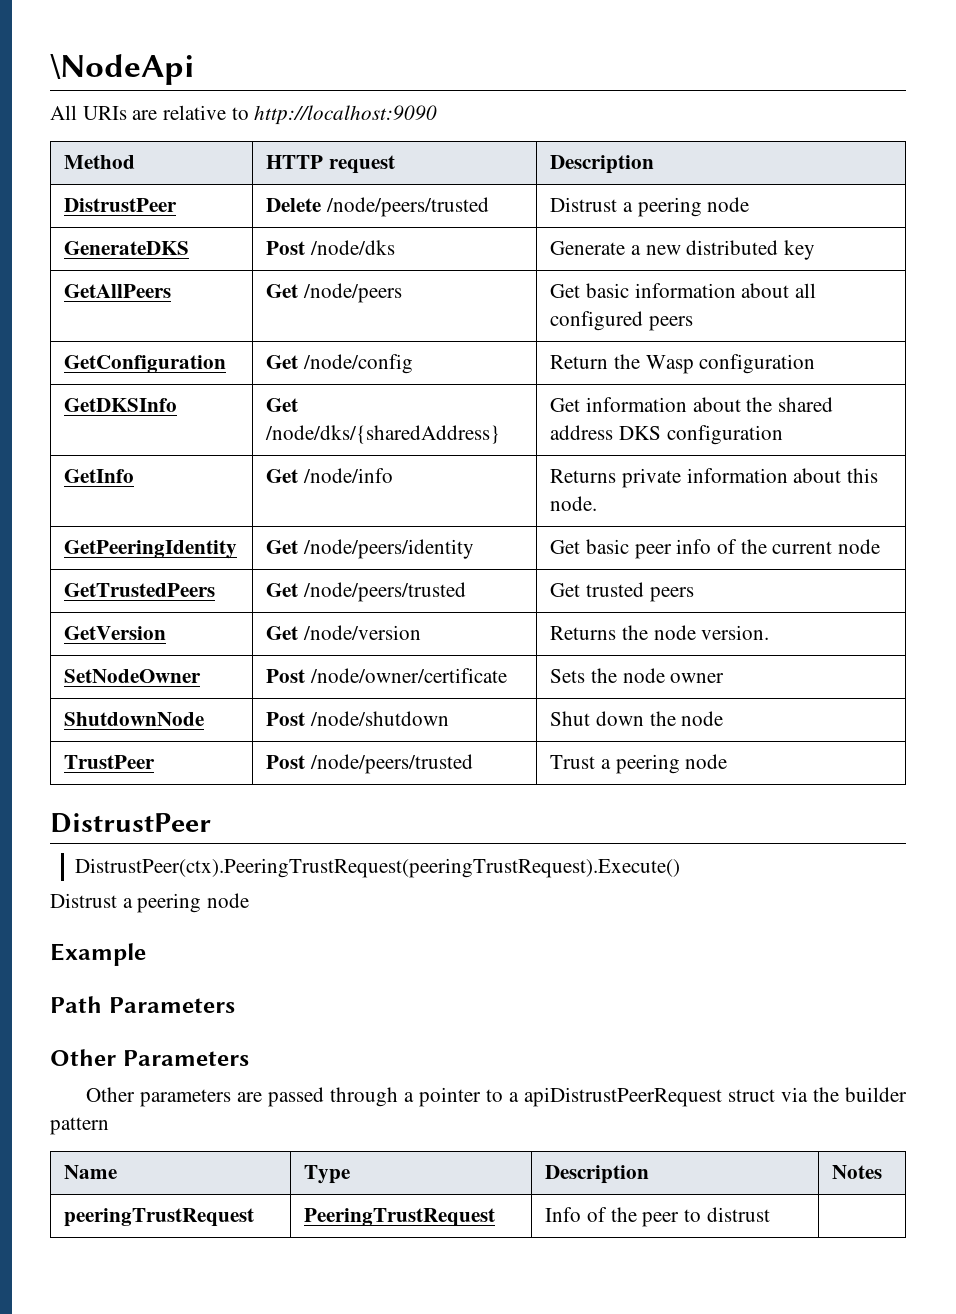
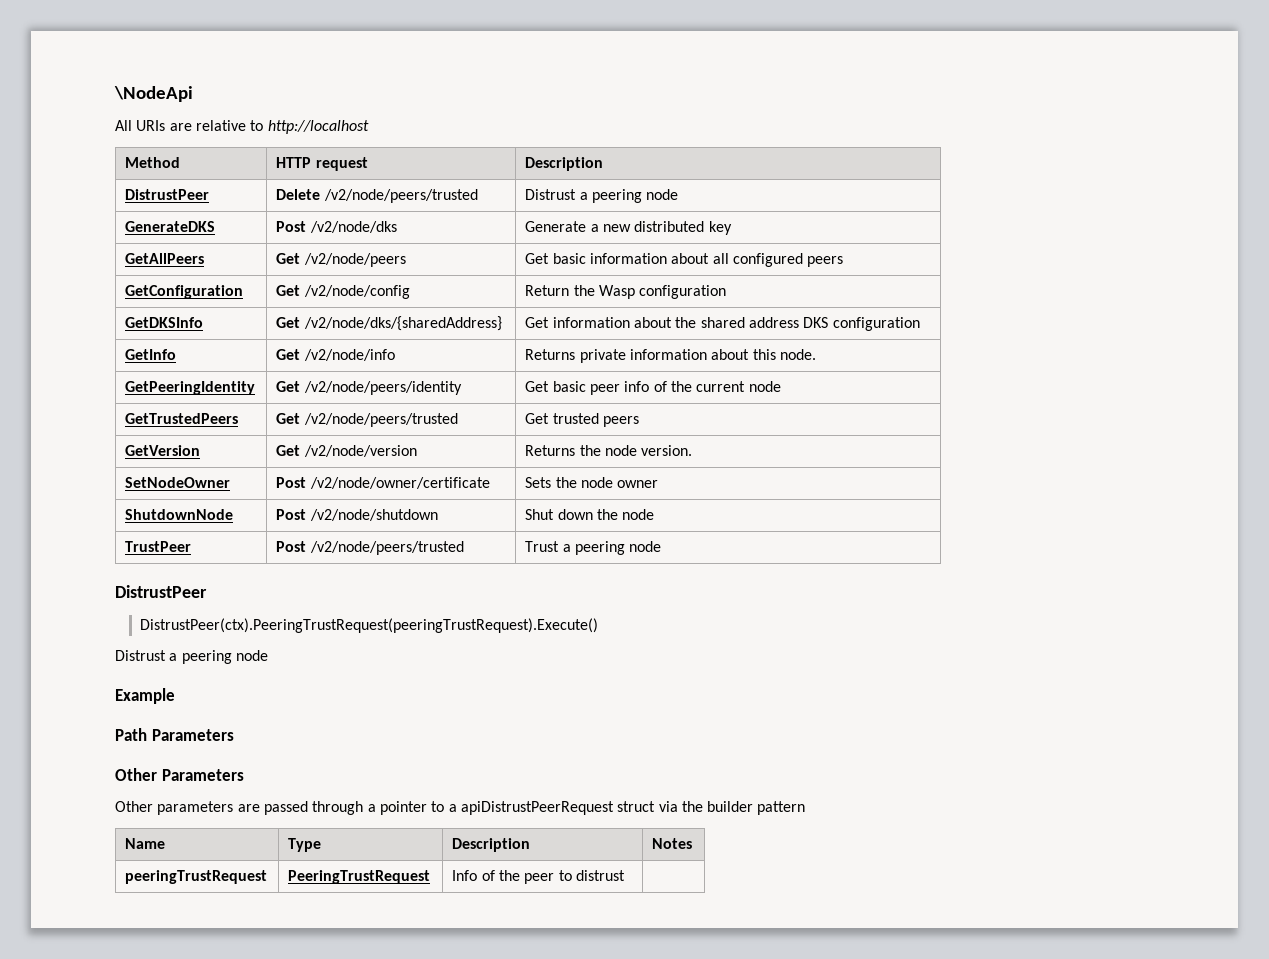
[254,105,438,125] http://localhost:9090 -> [267,120,369,134] http://localhost
[325,197,489,217] /node/peers/trusted -> [323,189,478,203] /v2/node/peers/trusted
[309,240,395,255] /node/dks -> [309,221,397,233] /v2/node/dks
[302,283,402,303] /node/peers -> [303,253,406,267] /v2/node/peers
[302,354,413,374] /node/config -> [303,285,410,299] /v2/node/config
[265,425,501,444] /node/dks/{sharedAddress} -> [303,316,502,331] /v2/node/dks/{sharedAddress}
[302,468,393,483] /node/info -> [303,349,395,361] /v2/node/info
[302,539,474,559] /node/peers/identity -> [303,381,462,395] /v2/node/peers/identity
[302,582,466,602] /node/peers/trusted -> [303,413,458,427] /v2/node/peers/trusted
[302,625,421,640] /node/version -> [303,445,417,457] /v2/node/version
[309,668,507,683] /node/owner/certificate -> [309,477,490,489] /v2/node/owner/certificate
[309,711,449,726] /node/shutdown -> [309,509,438,521] /v2/node/shutdown
[309,754,473,774] /node/peers/trusted -> [309,541,464,555] /v2/node/peers/trusted

